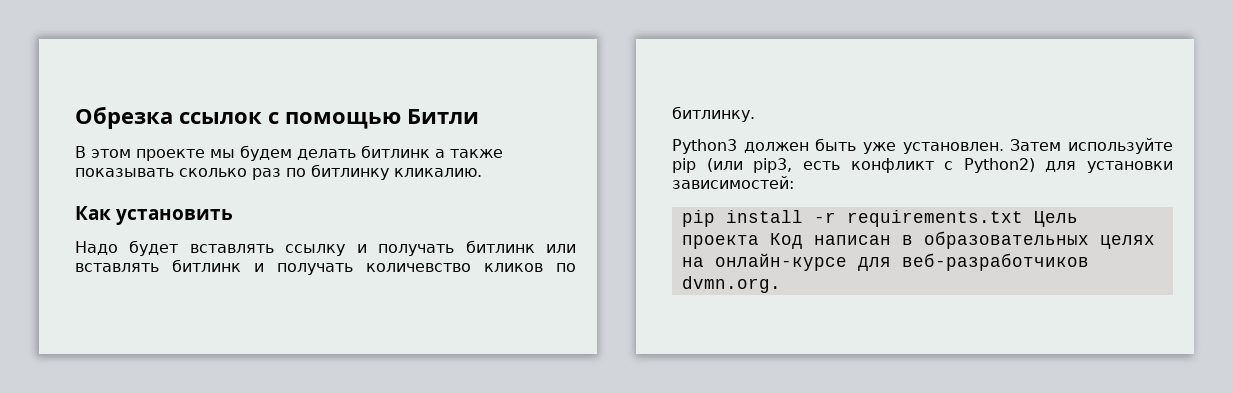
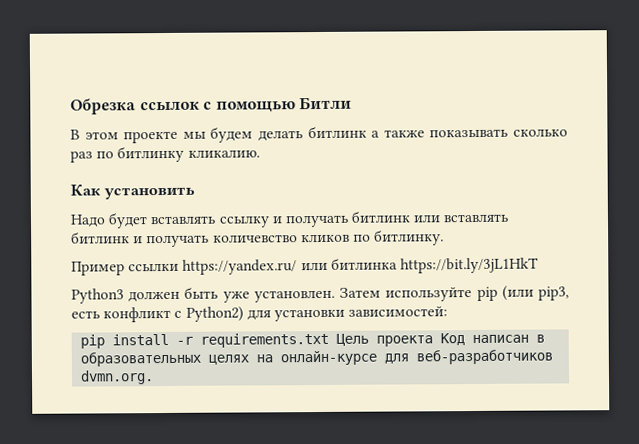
(755, 114) none -> [71,257,539,276] // Пример ссылки https://yandex.ru/ или битлинка https://bit.ly/3jL1HkT

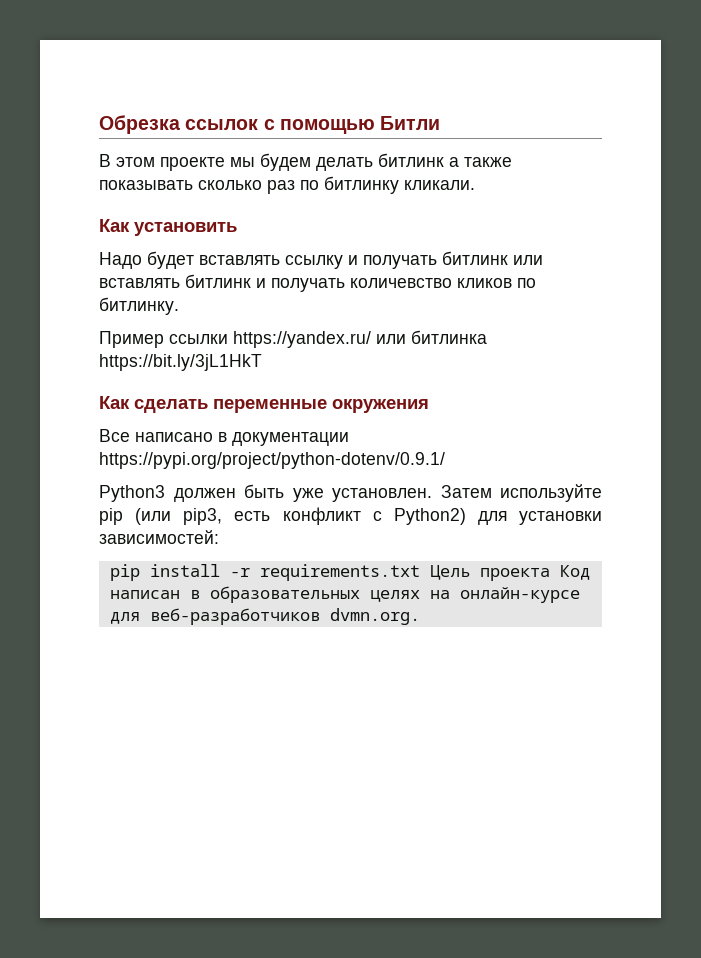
[187,150,260,158] кликалию. -> [404,180,475,190] кликали.
(539, 265) none -> [99,396,429,413] [99,429,349,446] [99,452,445,469] // Как сделать переменные окружения // Все написано в документации https://pypi.org/project/python-dotenv/0.9.1/

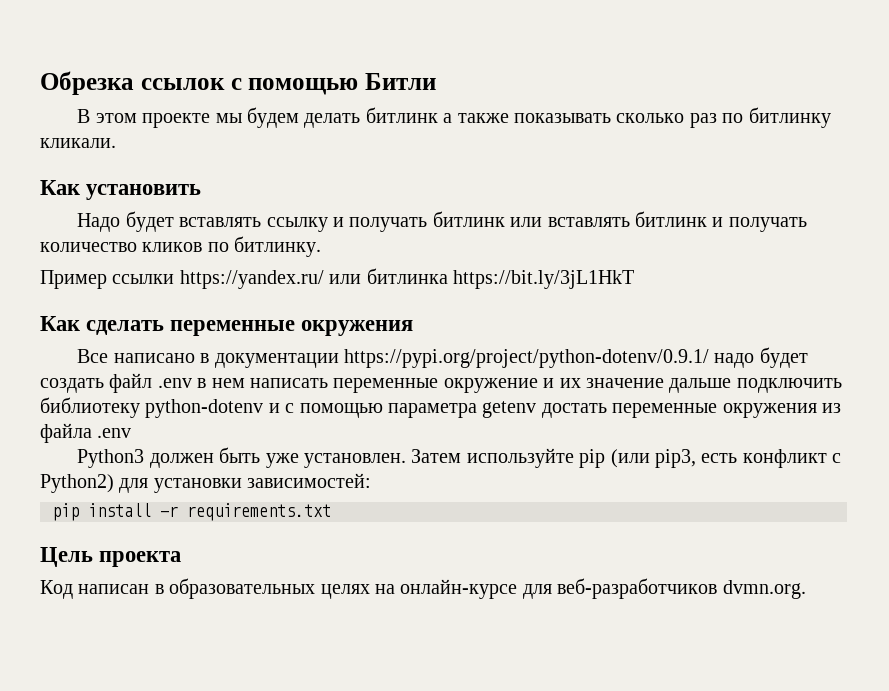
[350,278,452,288] количевство -> [40,242,137,252] количество
(445, 460) none -> [714,347,808,368] [40,373,842,393] [40,397,841,418] [40,423,132,443] надо будет создать файл .env в нем написать переменные окружение и их значение дальше подключить библиотеку python-dotenv и с помощью параметра getenv достать переменные окружения из файла .env
(420, 572) none -> (331, 512) //
(550, 574) none -> (182, 559) //

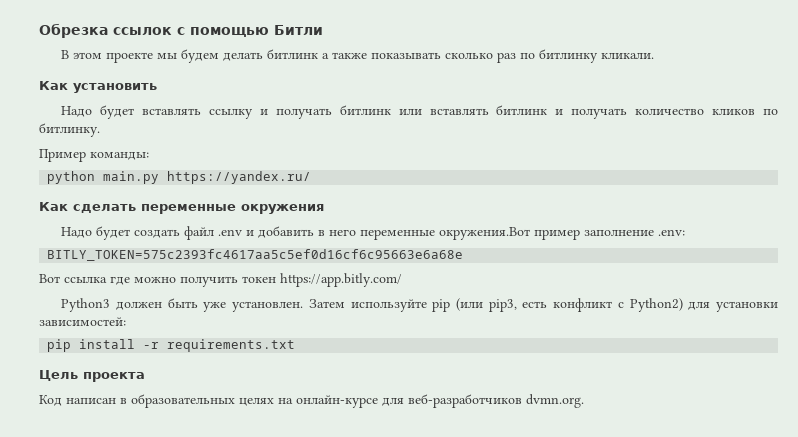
[112,268,634,289] ссылки https://yandex.ru/ или битлинка https://bit.ly/3jL1HkT -> [90,152,149,160] [47,171,312,184] команды: // python main.py https://yandex.ru/
[77,347,808,368] [40,373,842,393] [40,397,841,418] [40,423,132,443] Все написано в документации https://pypi.org/project/python-dotenv/0.9.1/ надо будет создать файл .env в нем написать переменные окружение и их значение дальше подключить библиотеку python-dotenv и с помощью параметра getenv достать переменные окружения из файла .env -> [61,226,686,240] [47,249,464,261] [39,273,402,287] Надо будет создать файл .env и добавить в него переменные окружения.Вот пример заполнение .env: // BITLY_TOKEN=575c2393fc4617aa5c5ef0d16cf6c95663e6a68e // Вот ссылка где можно получить токен https://app.bitly.com/

